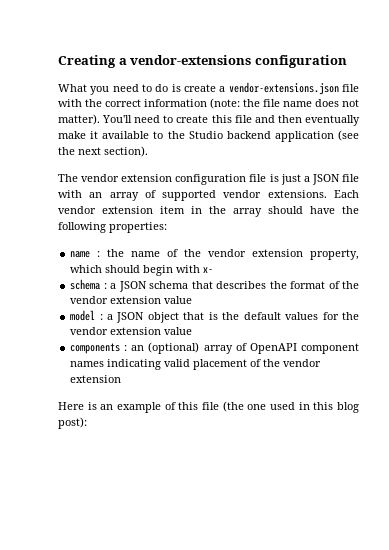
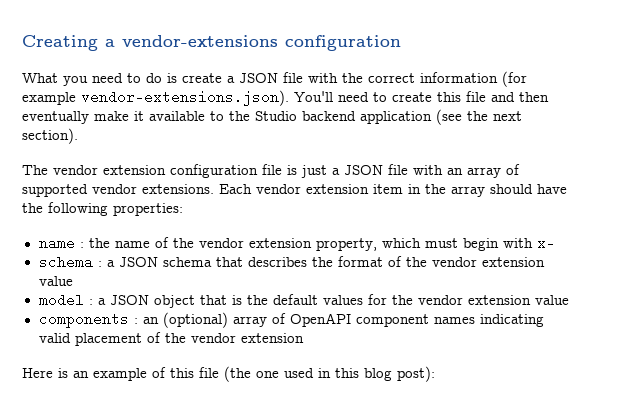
[228,82,339,95] vendor-extensions.json -> [239,73,278,83] JSON
[210,98,359,109] [58,114,100,125] (note: the file name does not matter). -> [502,71,527,87] [22,90,289,106] (for example vendor-extensions.json).
[105,265,141,273] should -> [424,238,458,248] must

